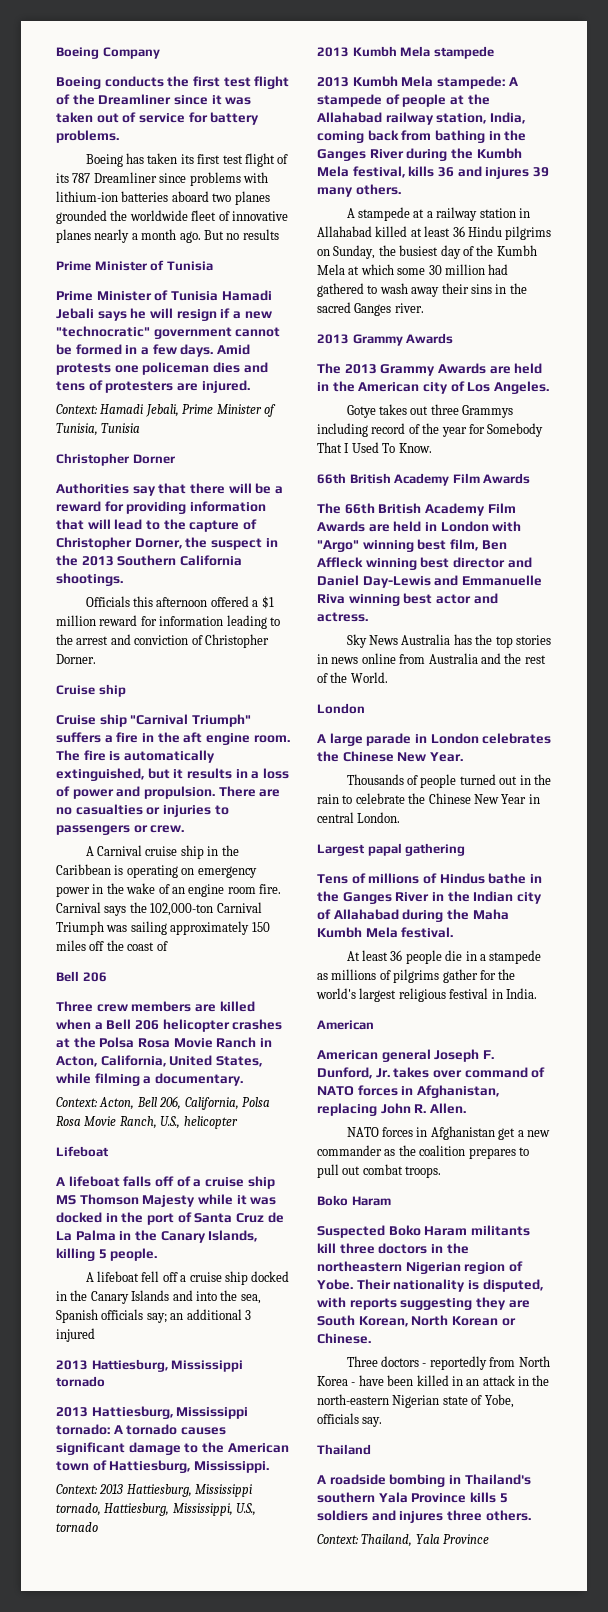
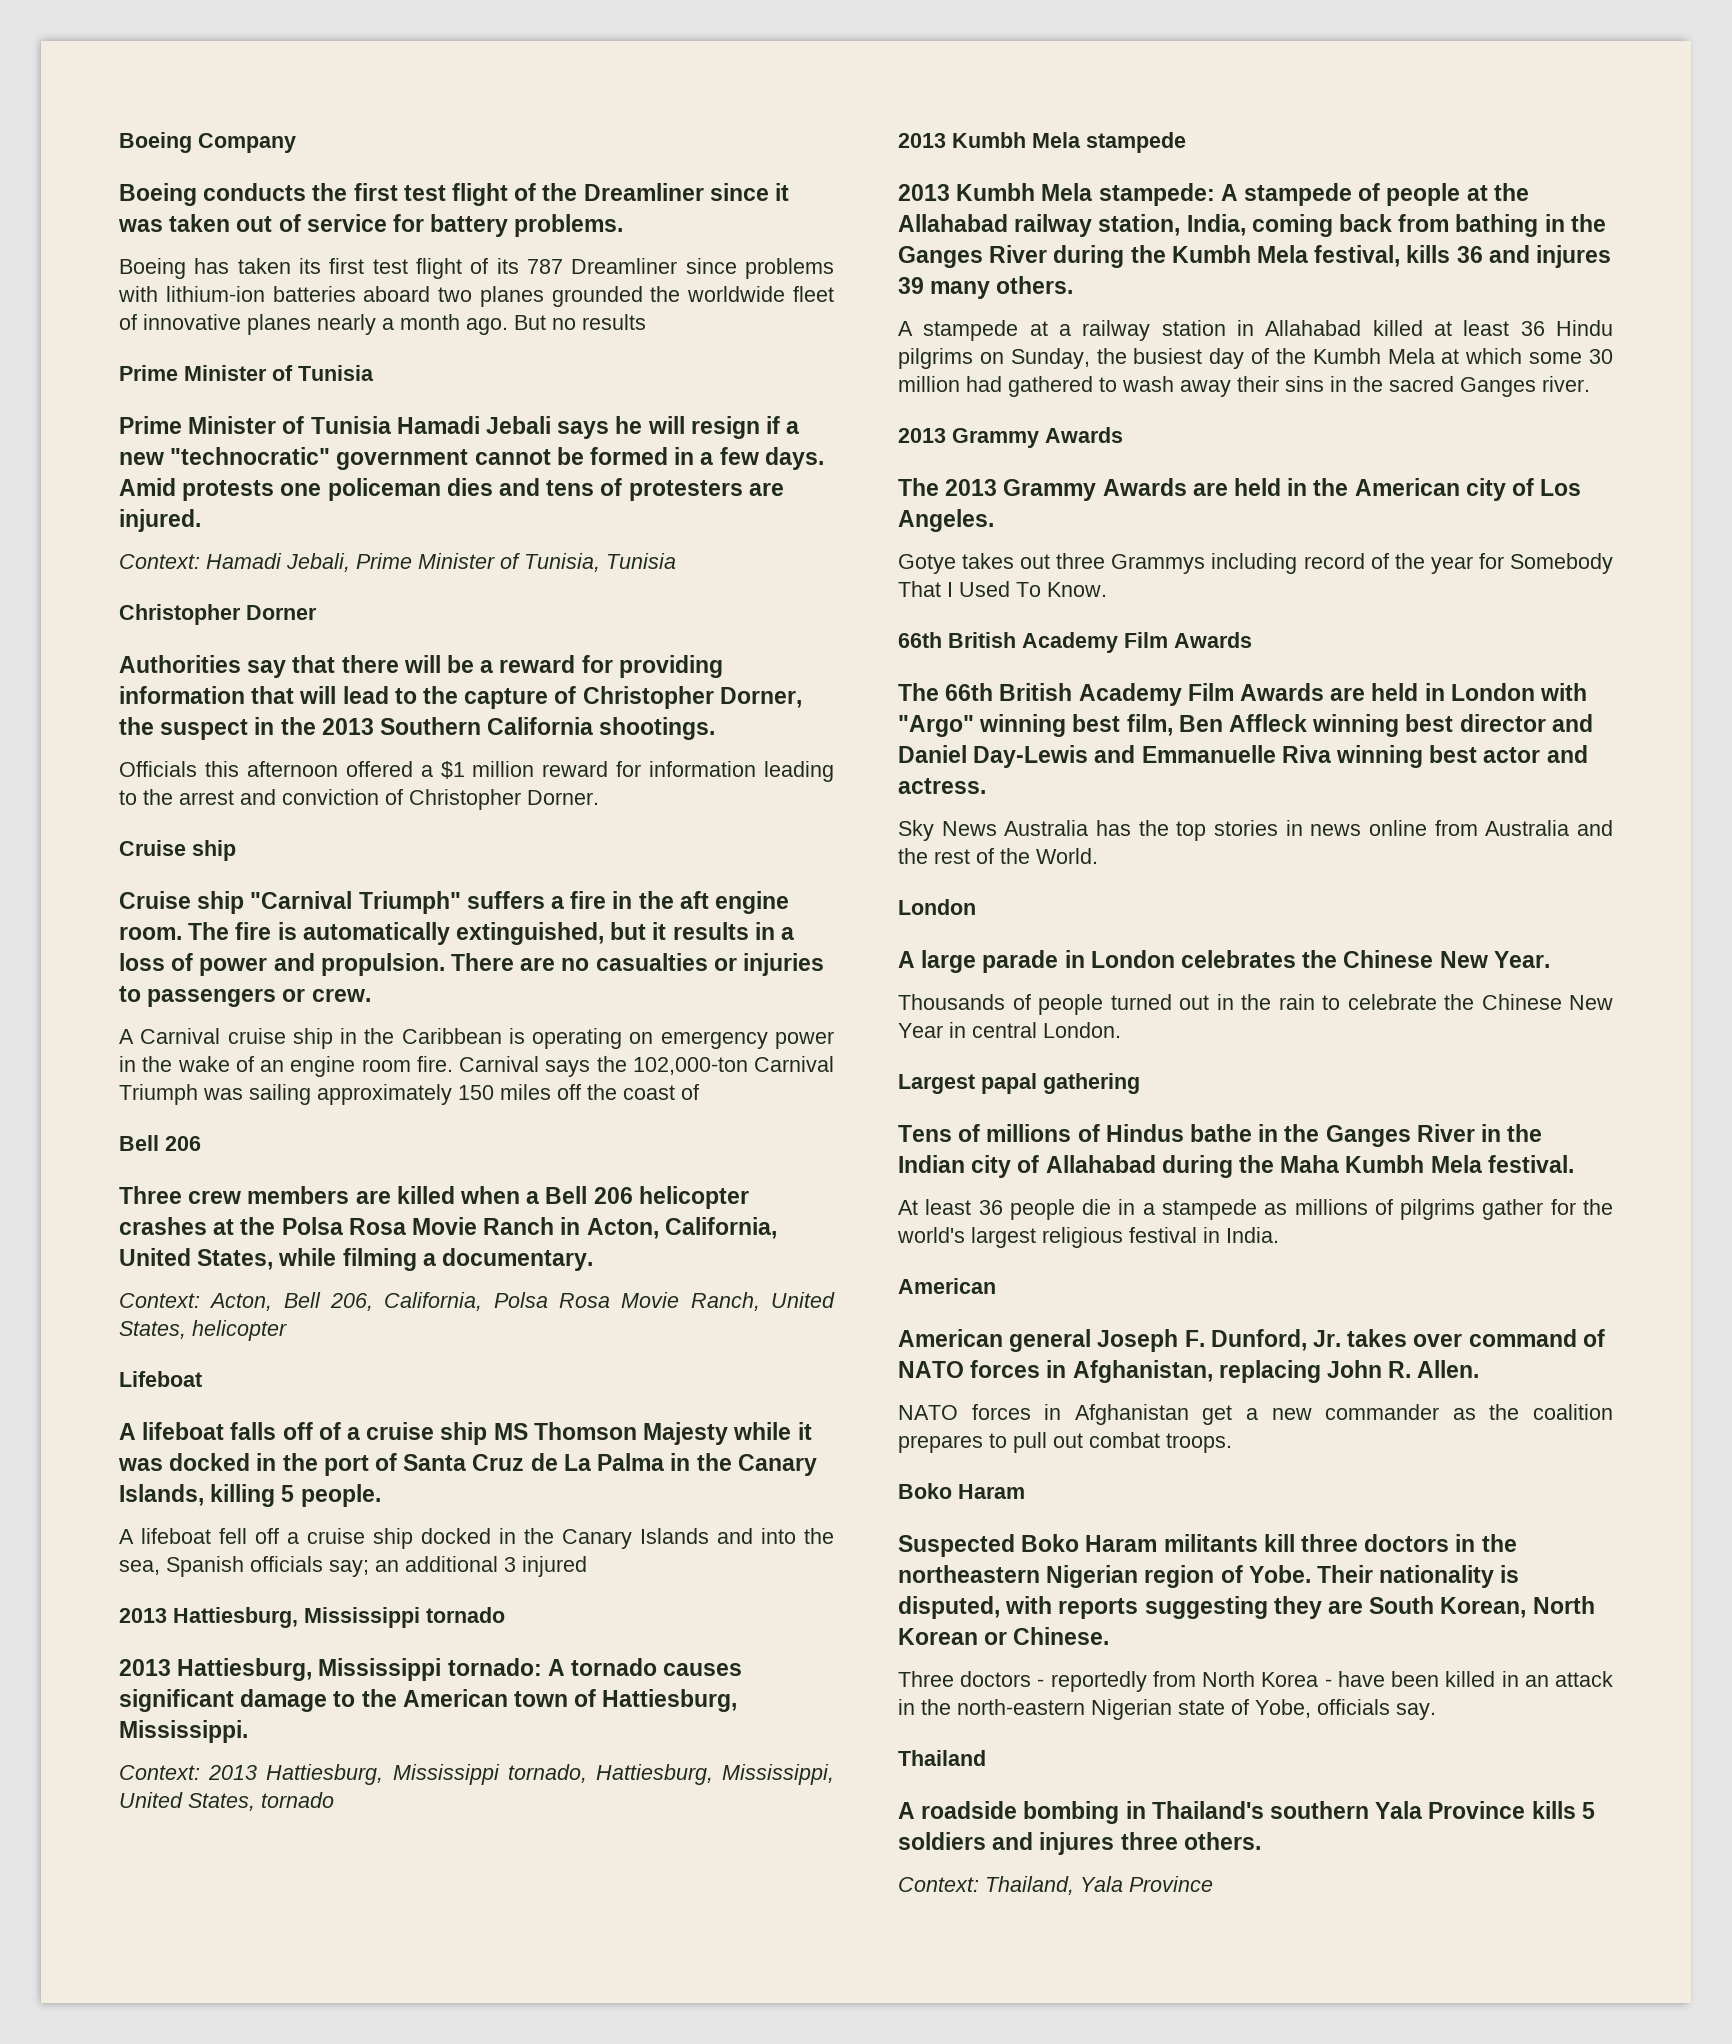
[160,1116,181,1129] U.S., -> [771,1292,835,1308] [119,1321,186,1339] United States,
[236,1503,257,1516] U.S., -> [119,1792,255,1811] United States,

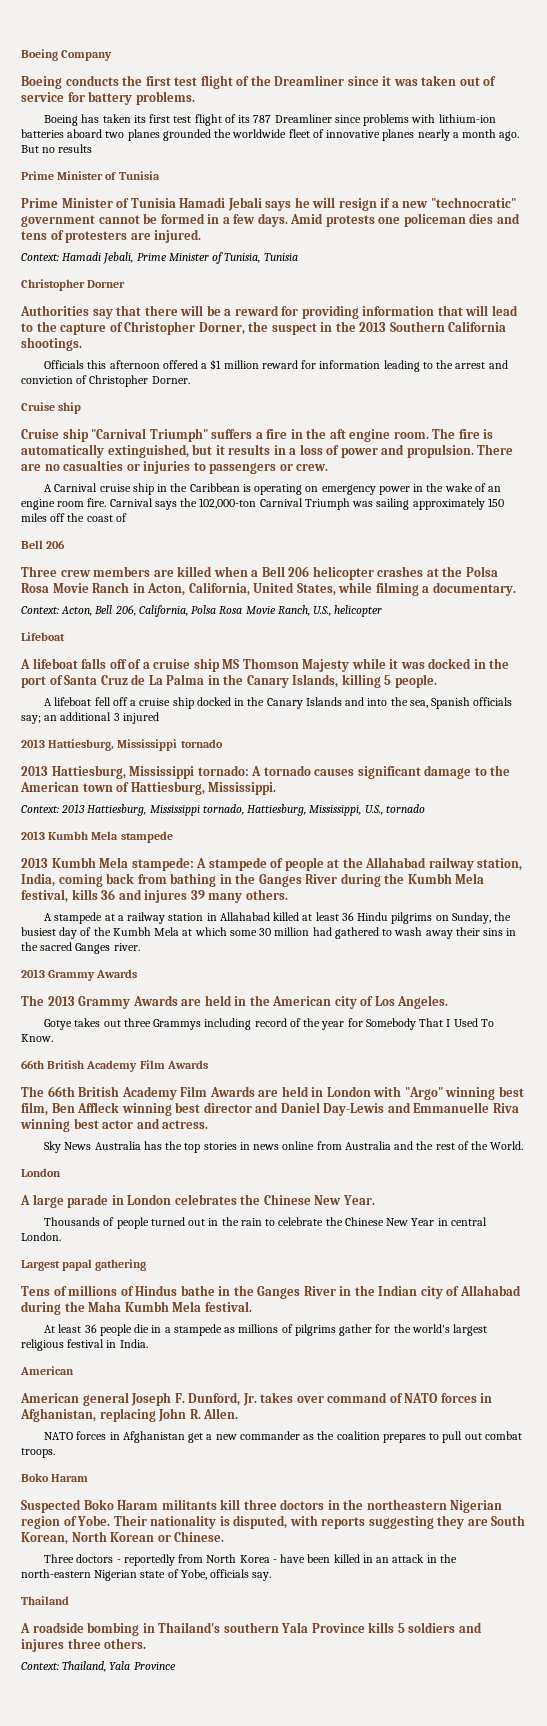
[771,1292,835,1308] [119,1321,186,1339] United States, -> [313,606,332,616] U.S.,
[119,1792,255,1811] United States, -> [364,805,383,815] U.S.,

